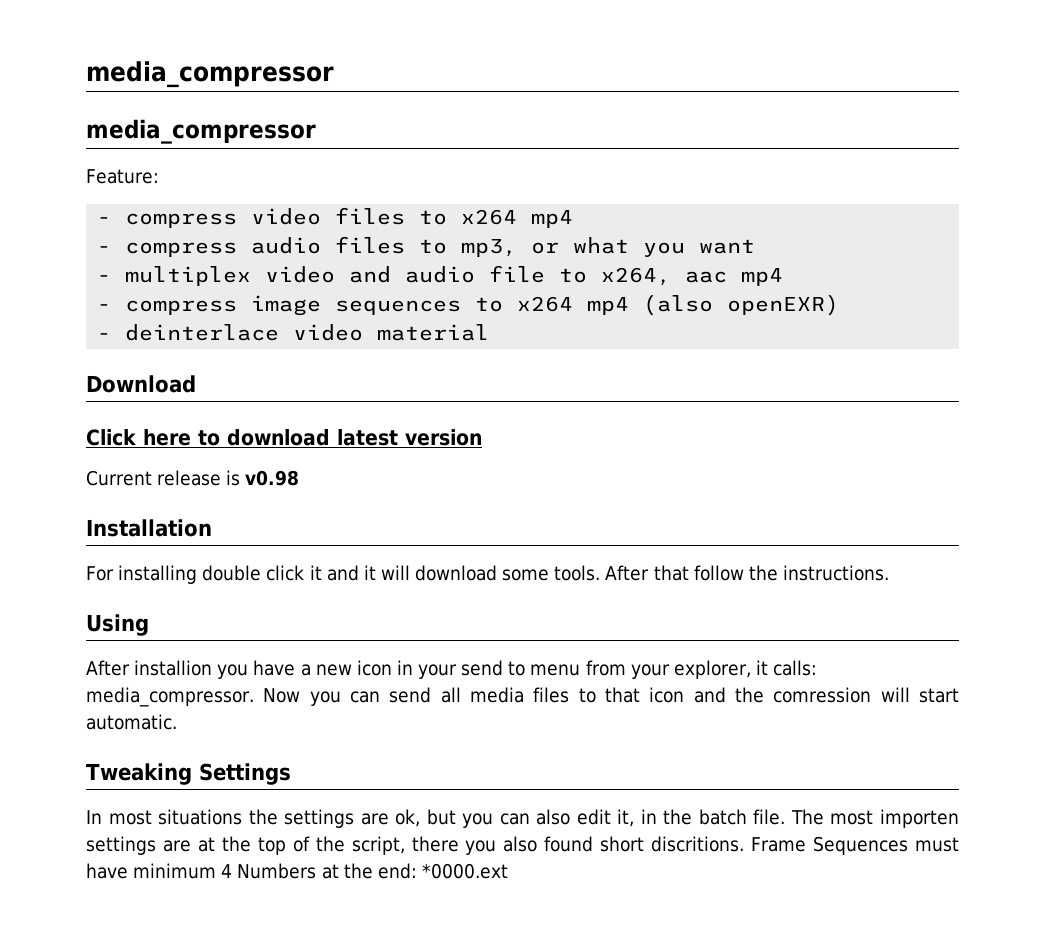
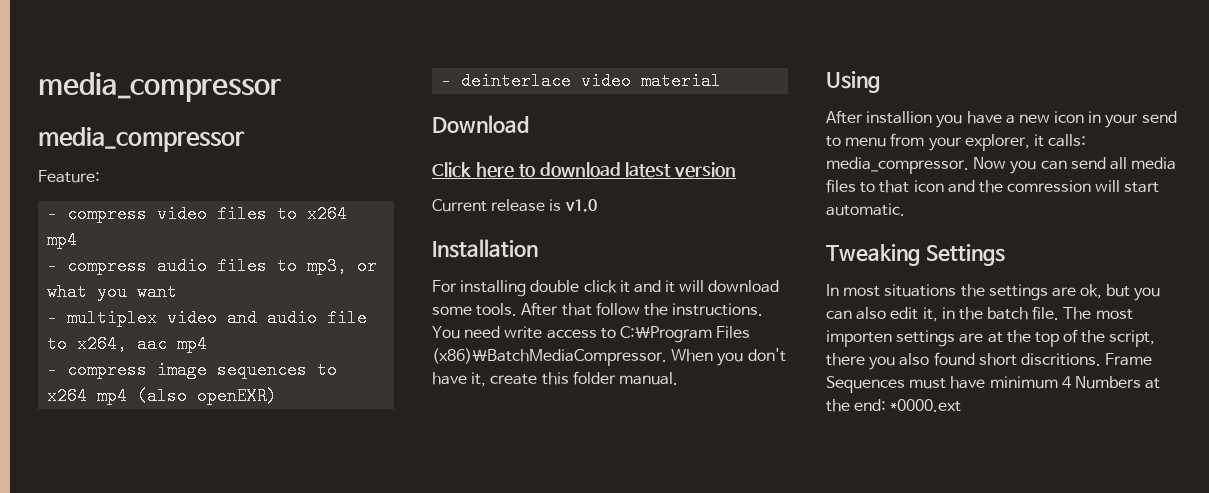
[245,470,300,486] v0.98 -> [564,199,597,212] v1.0
(889, 573) none -> [432,326,751,343] [432,348,786,366] [432,371,678,387] You need write access to C:\Program Files (x86)\BatchMediaCompressor. When you don't have it, create this folder manual.

